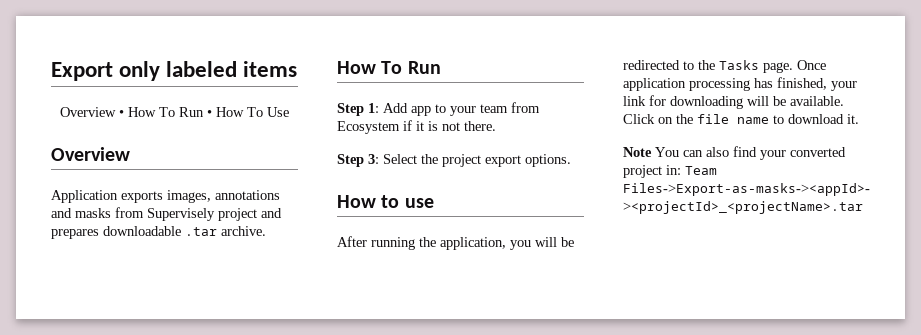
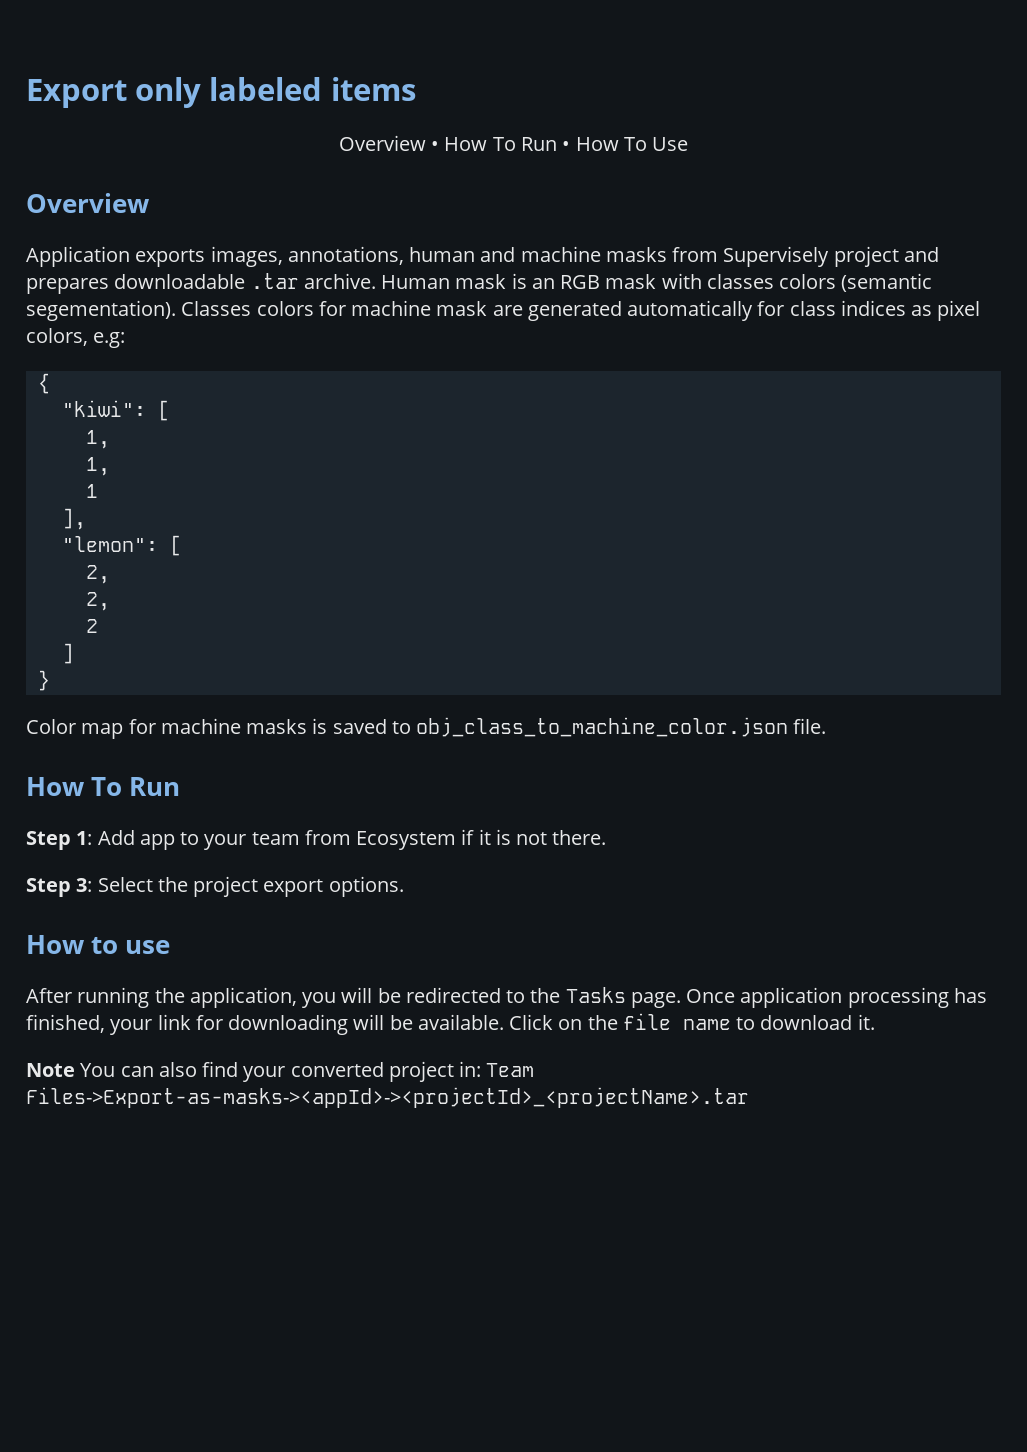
[215,190,280,200] [51,208,72,218] annotations and -> [287,246,601,265] annotations, human and machine
(266, 231) none -> [381,273,933,292] [26,300,981,321] [26,328,126,348] [37,373,50,394] [61,400,170,421] [85,430,110,449] [85,457,110,476] [85,484,98,498] [61,508,86,530] [61,535,182,556] [85,565,110,584] [85,592,110,611] [85,619,98,633] [61,643,74,664] [37,670,50,691] [26,717,827,739] Human mask is an RGB mask with classes colors (semantic segementation). Classes colors for machine mask are generated automatically for class indices as pixel colors, e.g: // { // "kiwi": [ // 1, // 1, // 1 // ], // "lemon": [ // 2, // 2, // 2 // ] // } // Color map for machine masks is saved to obj_class_to_machine_color.json file.

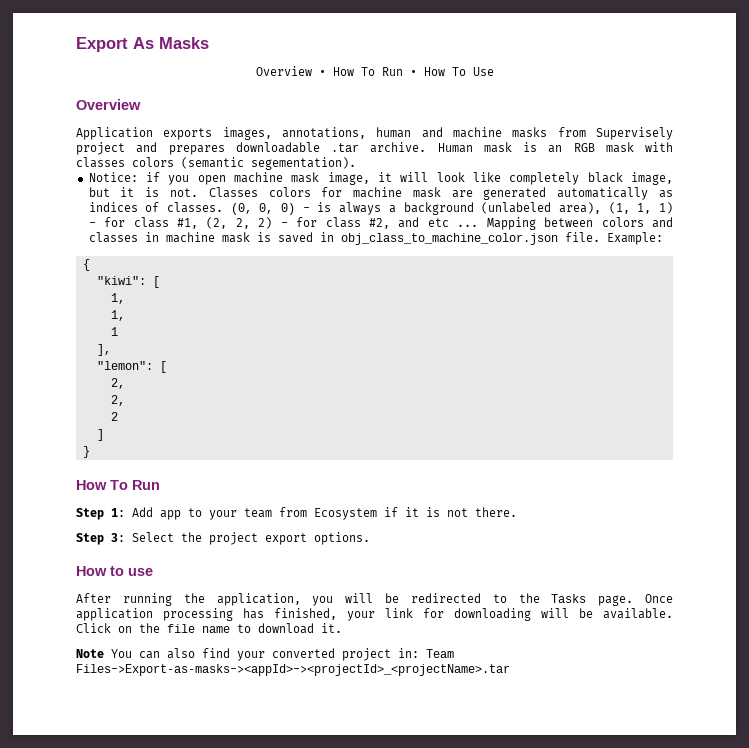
[135,77,416,108] only labeled items -> [133,37,209,49] As Masks
(176, 310) none -> [88,172,674,185] [88,187,198,197] // Notice: if you open machine mask image, it will look like completely black image, but it is not.
[757,300,981,321] [26,328,126,348] for class indices as pixel colors, e.g: -> [659,190,674,198] [88,202,674,215] [88,217,673,230] [88,232,663,245] as indices of classes. (0, 0, 0) - is always a background (unlabeled area), (1, 1, 1) - for class #1, (2, 2, 2) - for class #2, and etc ... Mapping between colors and classes in machine mask is saved in obj_class_to_machine_color.json file. Example:
[26,717,827,739] // Color map for machine masks is saved to obj_class_to_machine_color.json file. -> (90, 452) none

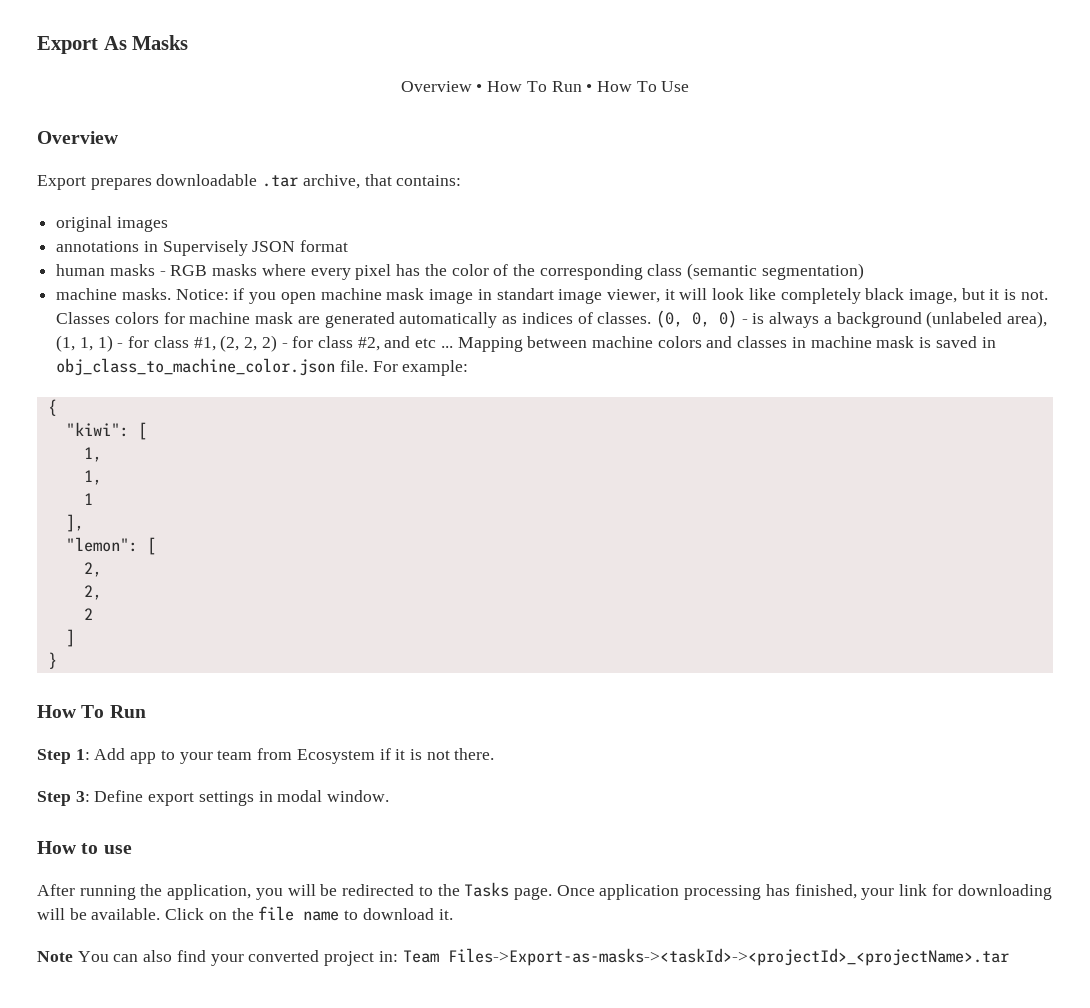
[76,127,673,140] [76,142,673,155] [76,157,356,170] Application exports images, annotations, human and machine masks from Supervisely project and prepares downloadable .tar archive. Human mask is an RGB mask with classes colors (semantic segementation). // -> [37,174,462,190] [56,216,168,232] [56,240,349,256] [56,263,864,280] [56,288,171,300] Export prepares downloadable .tar archive, that contains: // original images // annotations in Supervisely JSON format // human masks - RGB masks where every pixel has the color of the corresponding class (semantic segmentation) // machine masks.
[327,172,370,185] image, -> [429,288,660,304] image in standart image viewer,
(594, 222) none -> [592,336,654,348] machine
[606,232,663,245] Example: -> [372,360,469,376] For example:
[132,532,370,545] Select the project export options. -> [94,790,390,806] Define export settings in modal window.
[76,664,510,676] Files->Export-as-masks-><appId>-><projectId>_<projectName>.tar -> [447,948,1009,966] Files->Export-as-masks-><taskId>-><projectId>_<projectName>.tar

